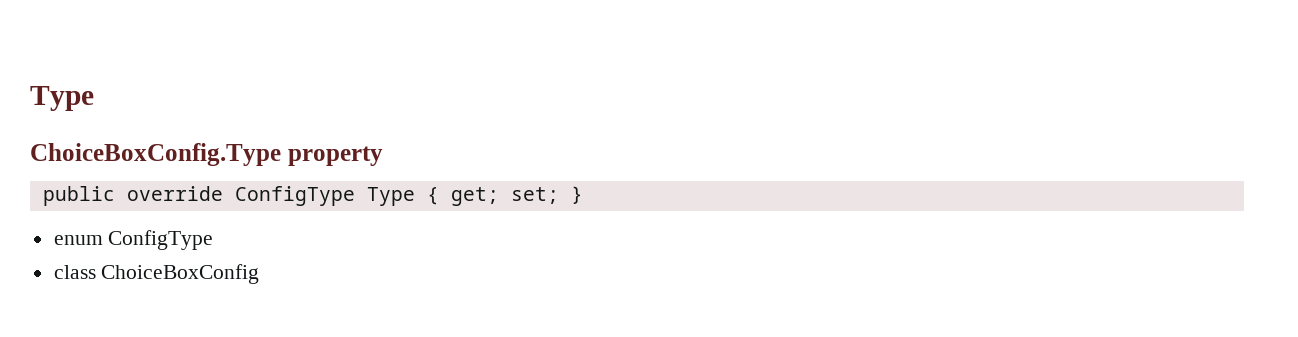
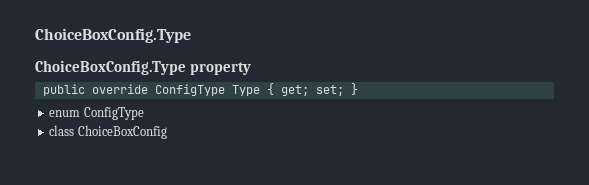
[30,86,94,111] Type -> [35,28,191,43] ChoiceBoxConfig.Type

